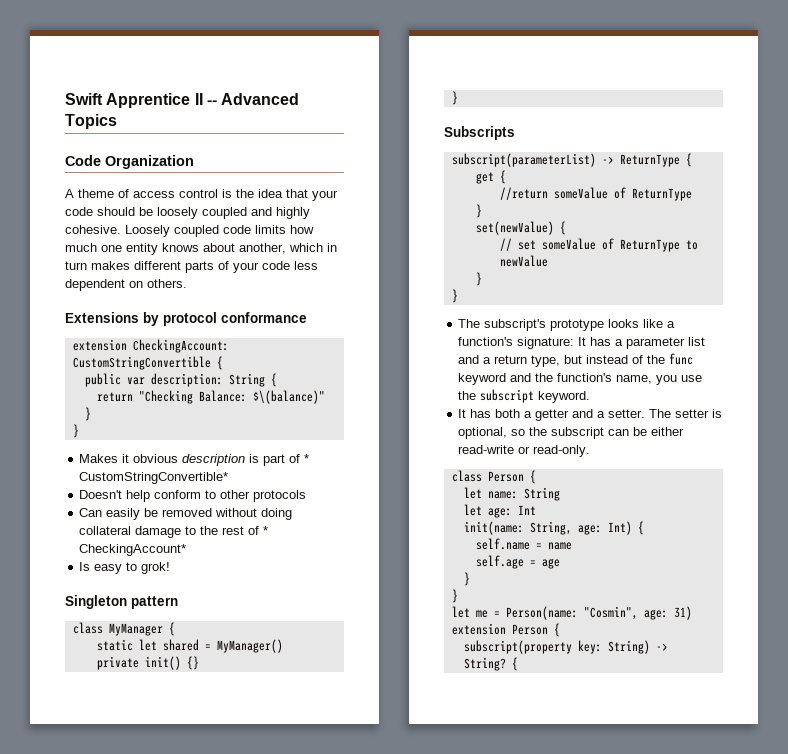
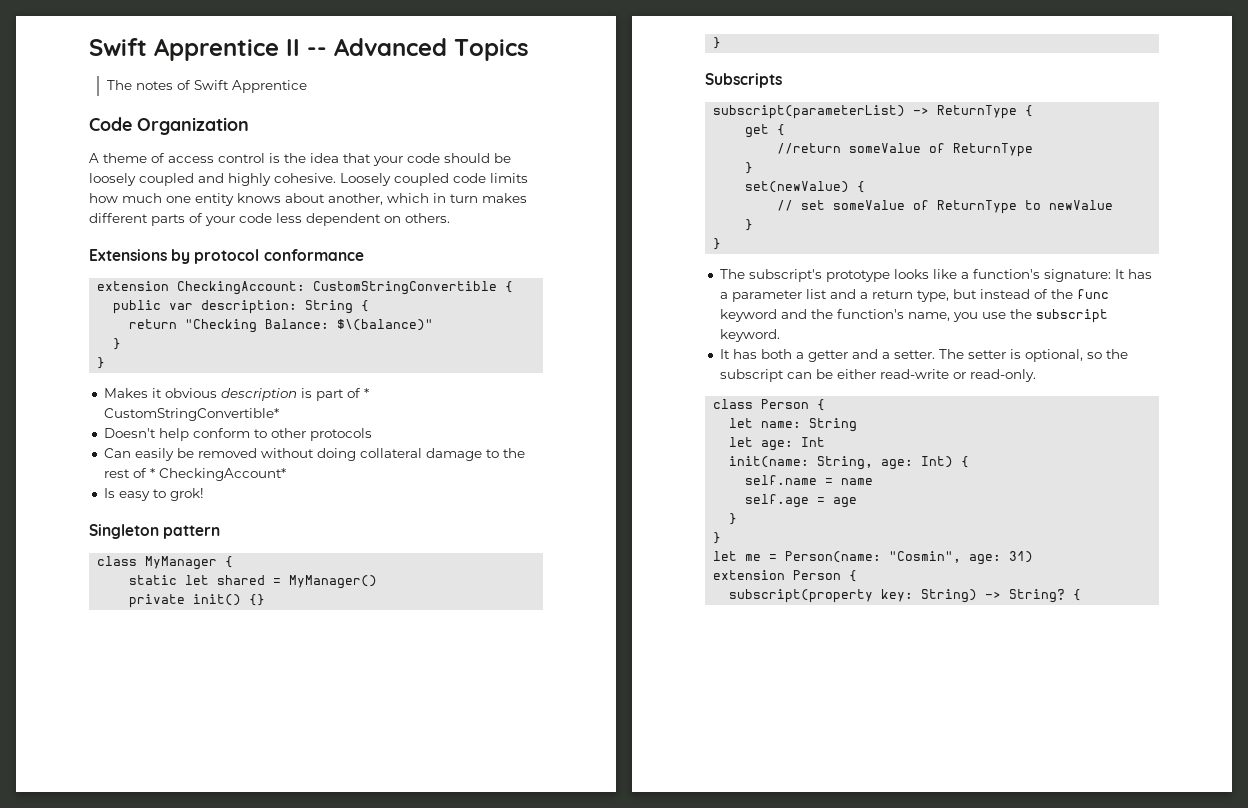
(117, 121) none -> [106,80,307,93] // The notes of Swift Apprentice

